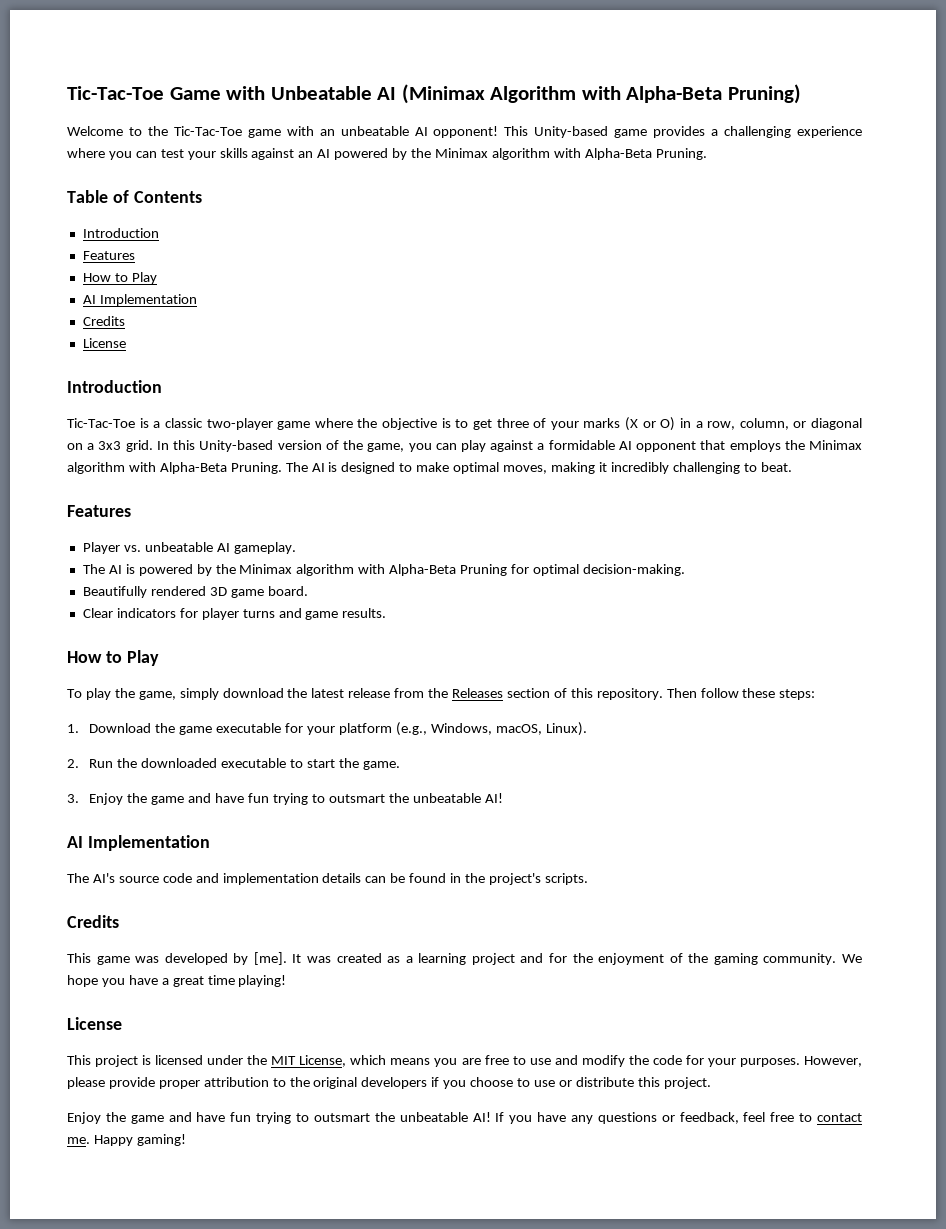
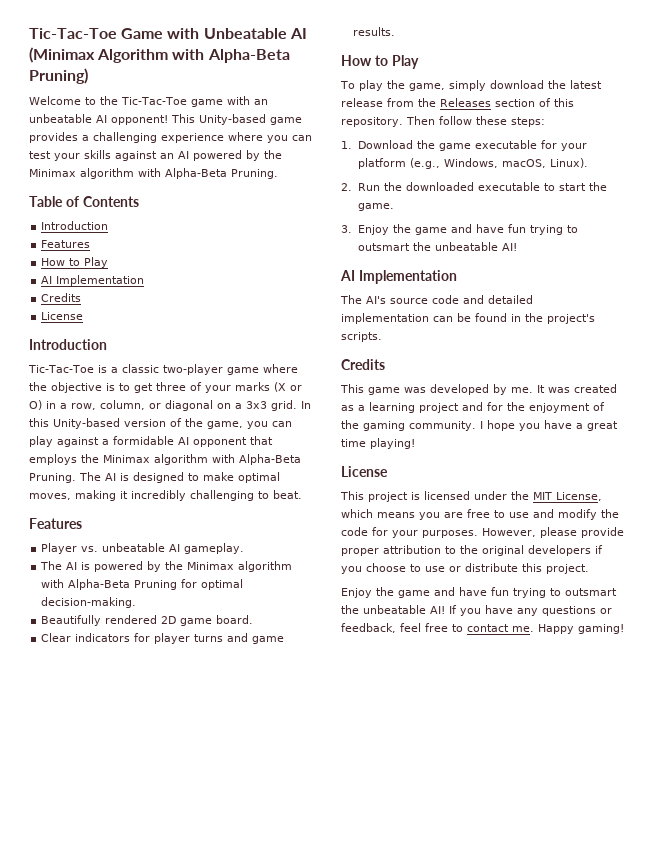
[209,587,227,596] 3D -> [161,616,177,624] 2D
[222,873,362,885] implementation details -> [488,295,533,304] [341,313,429,324] detailed implementation
[253,952,287,965] [me]. -> [511,387,533,393] me.
[841,954,862,963] We -> [479,421,483,429] I

